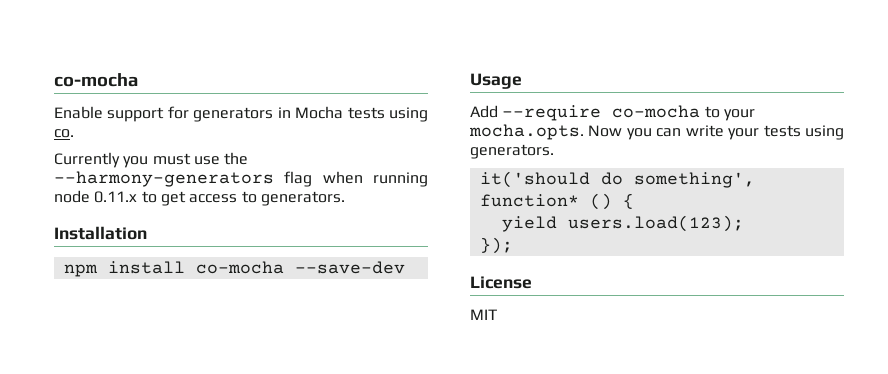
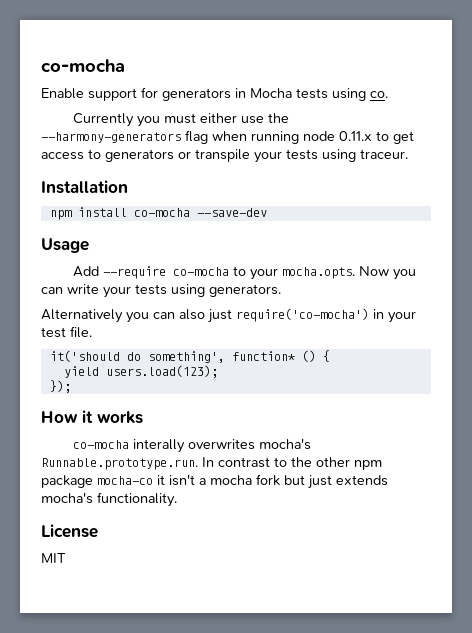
(191, 159) none -> [200,113,238,123] either
[260,191,345,206] generators. -> [105,149,408,163] generators or transpile your tests using traceur.
(554, 151) none -> [41,308,416,323] [41,326,92,338] // Alternatively you can also just require('co-mocha') in your test file.
(513, 245) none -> [41,410,143,424] [73,438,312,453] [41,457,382,470] [41,474,388,489] [41,492,177,507] // How it works // co-mocha interally overwrites mocha's Runnable.prototype.run. In contrast to the other npm package mocha-co it isn't a mocha fork but just extends mocha's functionality.

